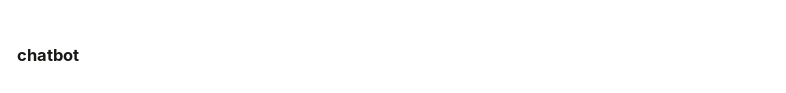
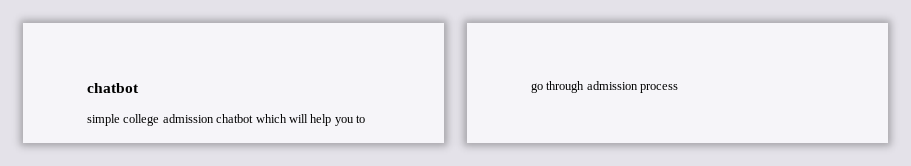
[17,49,79,61] chatbot -> [87,83,139,93] [87,114,365,126] [531,81,679,93] chatbot // simple college admission chatbot which will help you to go through admission process

